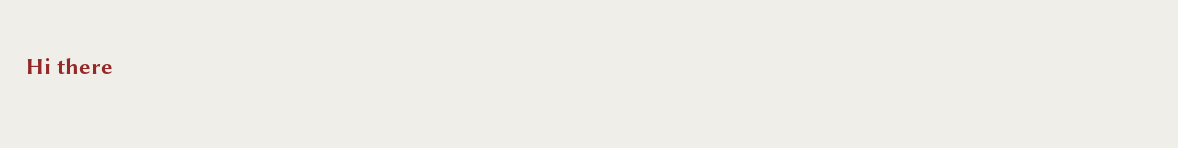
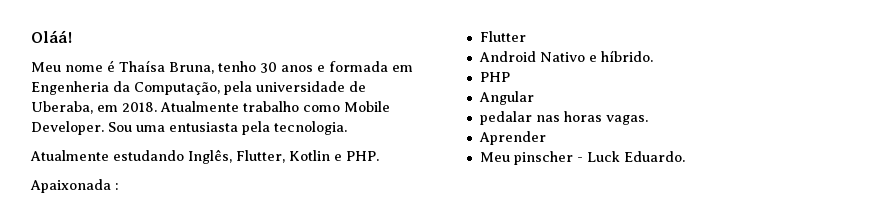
[26,58,114,74] Hi there -> [31,30,72,43] [31,60,413,74] [31,81,366,95] [31,101,390,114] [31,121,347,135] [30,149,379,164] [30,179,119,193] [479,31,526,42] [478,50,653,62] [479,72,510,82] [478,91,534,105] [479,111,648,125] [478,131,546,145] [479,151,685,165] Oláá! // Meu nome é Thaísa Bruna, tenho 30 anos e formada em Engenheria da Computação, pela universidade de Uberaba, em 2018. Atualmente trabalho como Mobile Developer. Sou uma entusiasta pela tecnologia. // Atualmente estudando Inglês, Flutter, Kotlin e PHP. // Apaixonada : // Flutter // Android Nativo e híbrido. // PHP // Angular // pedalar nas horas vagas. // Aprender // Meu pinscher - Luck Eduardo.

